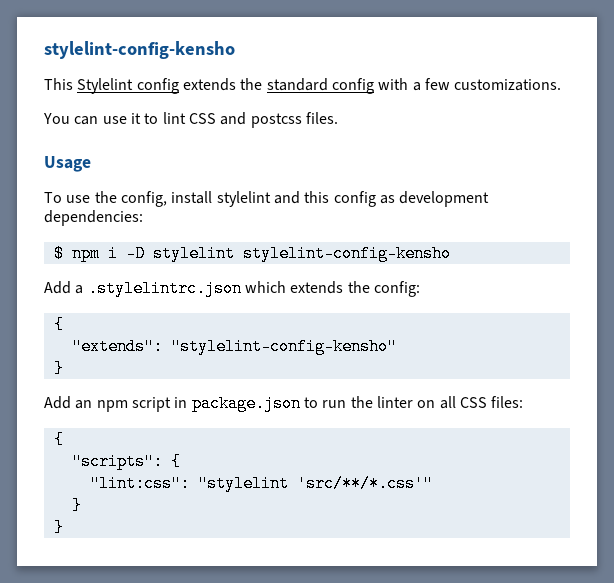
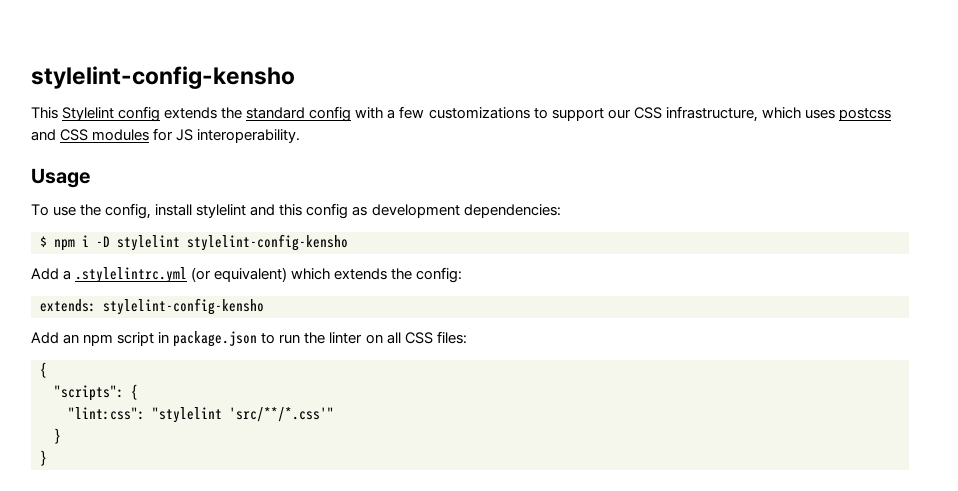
[454,79,562,91] [43,112,338,128] customizations. // You can use it to lint CSS and postcss files. -> [428,106,891,122] [31,128,301,143] customizations to support our CSS infrastructure, which uses postcss and CSS modules for JS interoperability.
[87,280,242,297] .stylelintrc.json -> [75,267,288,283] .stylelintrc.yml (or equivalent)
[53,316,64,333] [71,338,397,355] [53,360,64,377] { // "extends": "stylelint-config-kensho" // } -> [40,298,264,315] extends: stylelint-config-kensho

